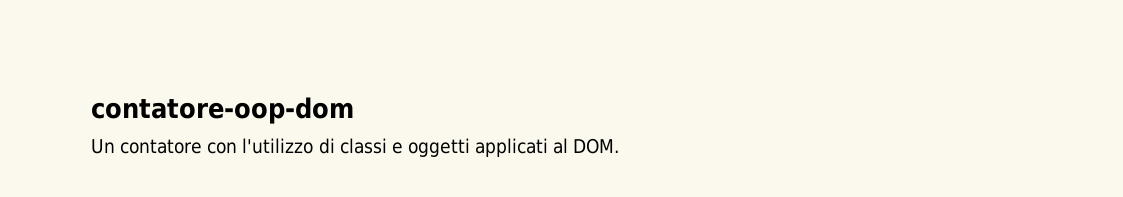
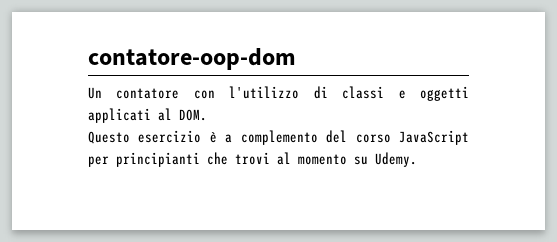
(620, 146) none -> [88,130,469,145] [88,152,417,167] // Questo esercizio è a complemento del corso JavaScript per principianti che trovi al momento su Udemy.

